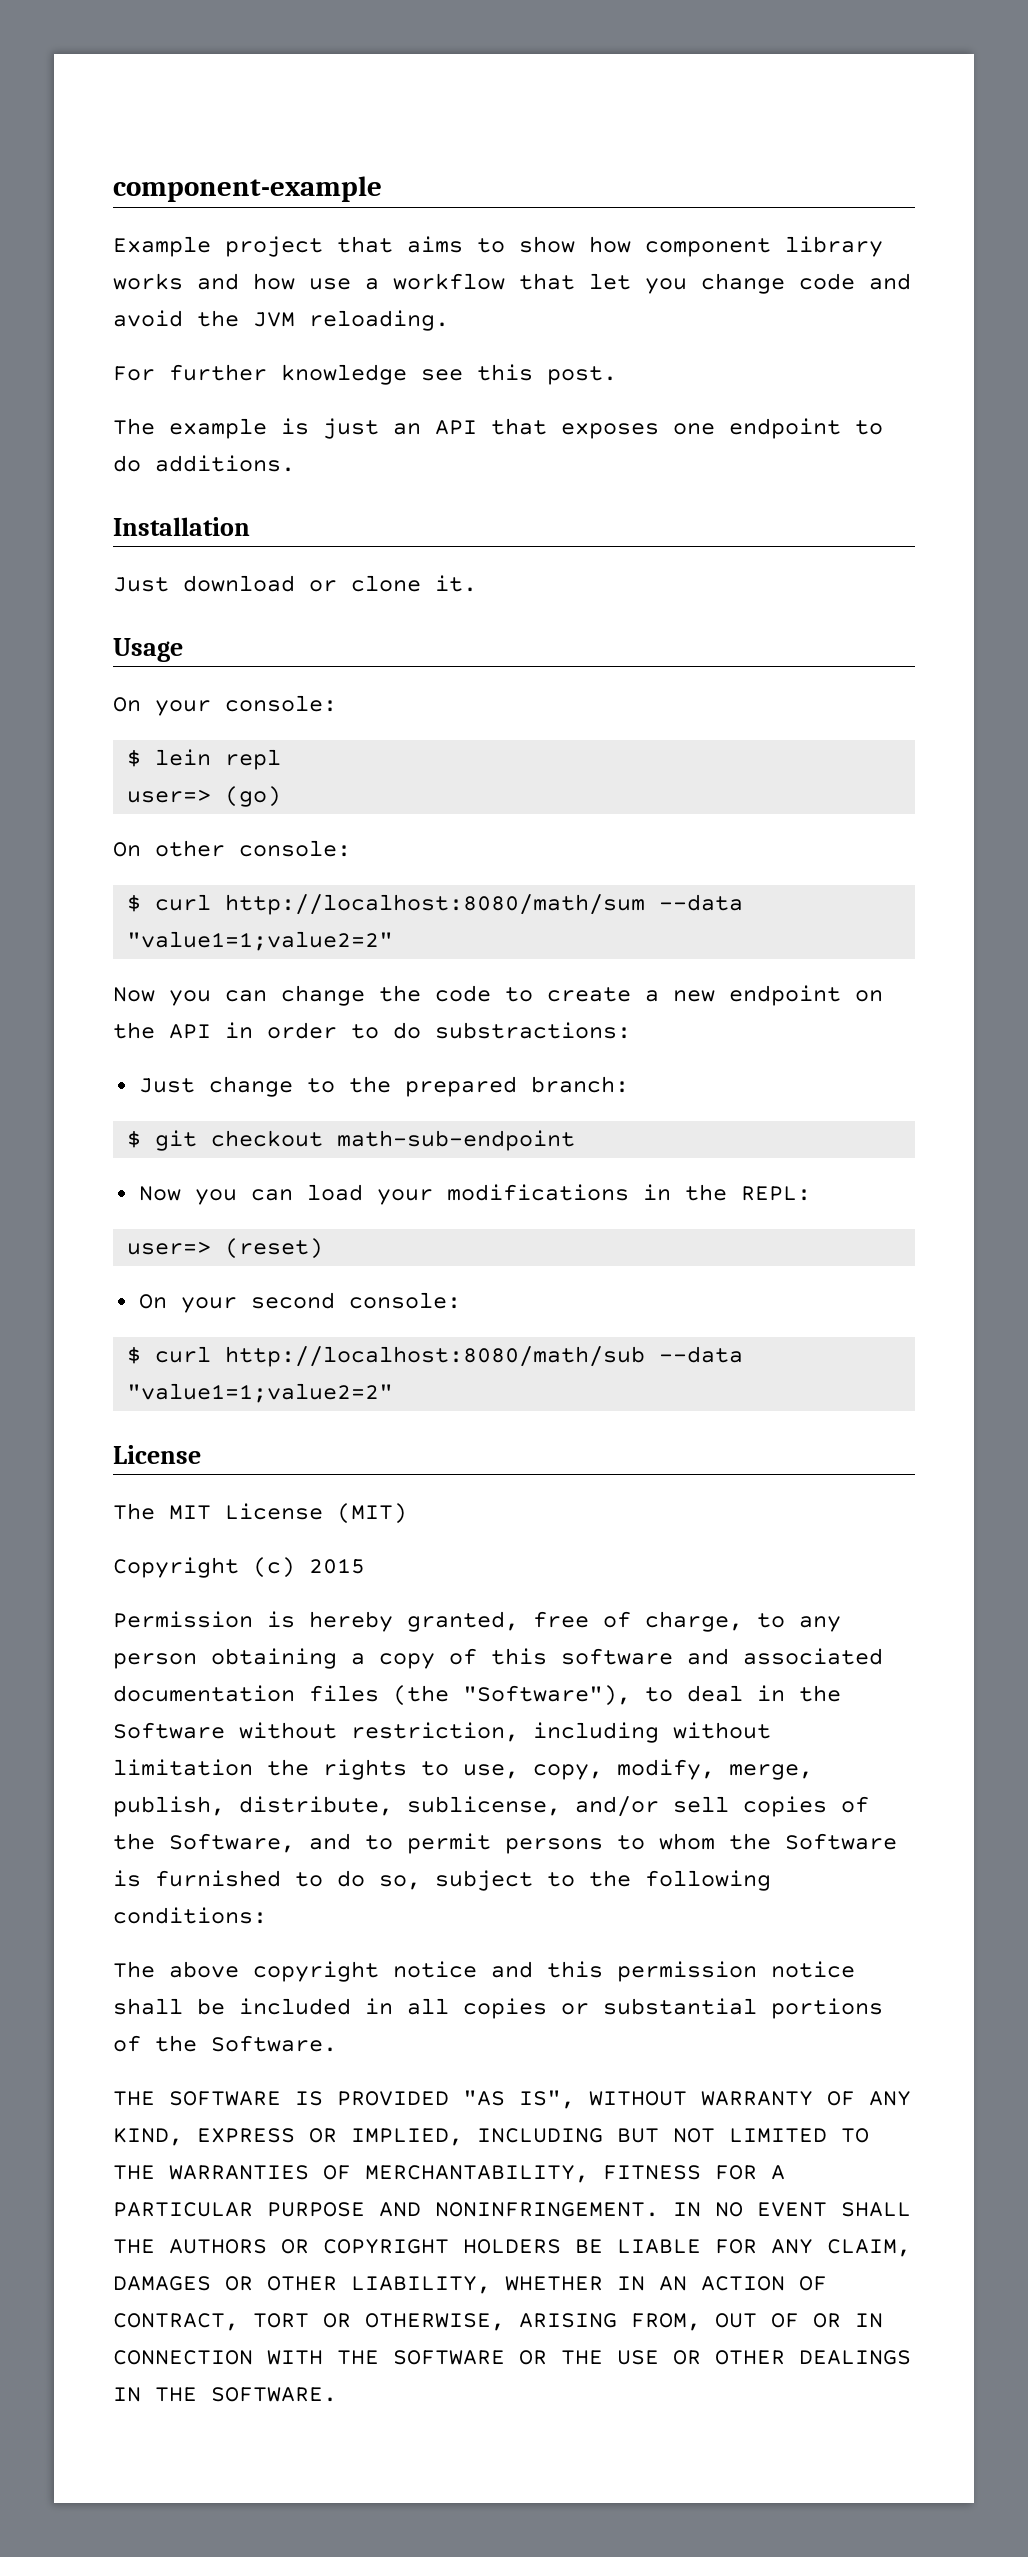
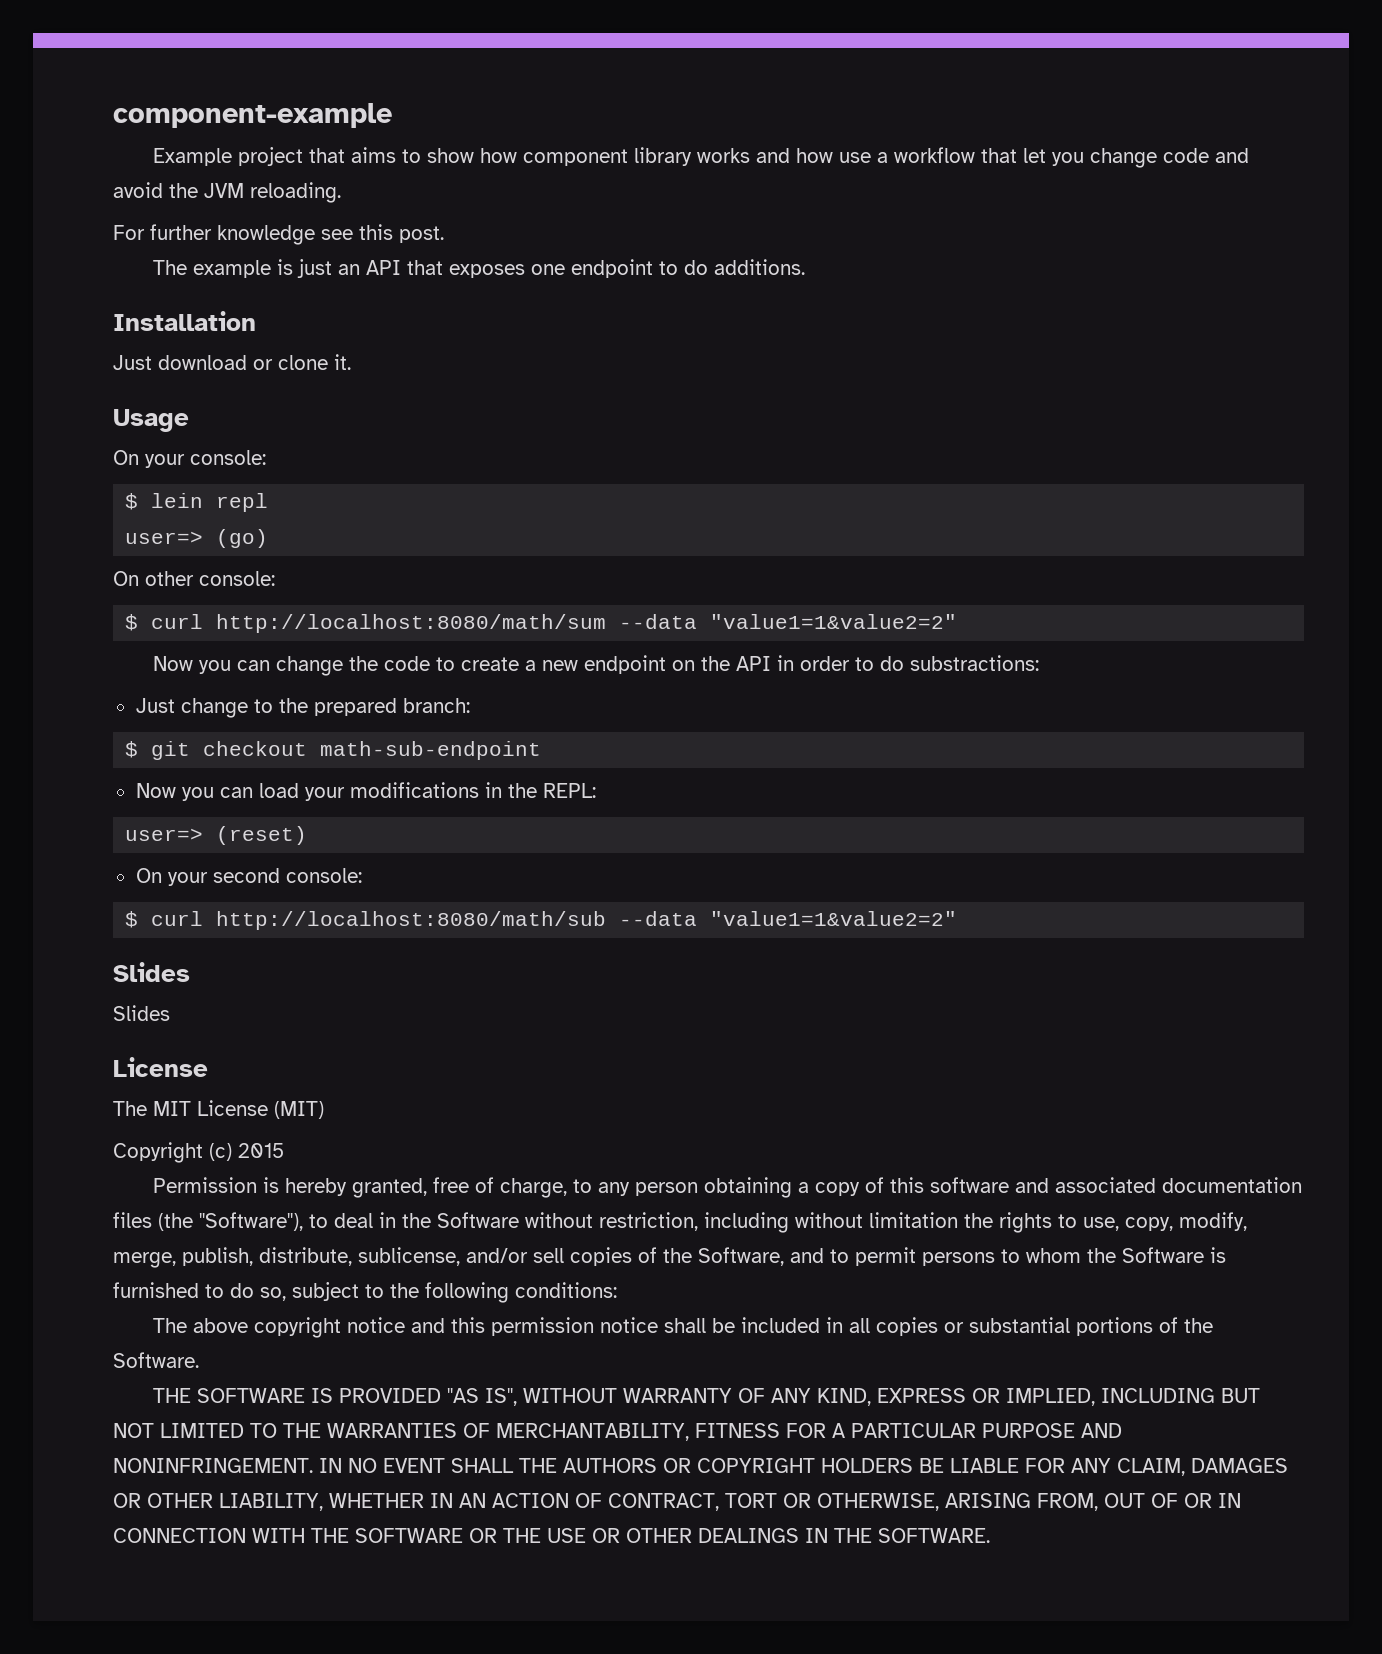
[127,931,394,951] "value1=1;value2=2" -> [710,614,958,629] "value1=1&value2=2"
[127,1383,394,1403] "value1=1;value2=2" -> [710,911,958,926] [113,962,190,982] [113,1005,170,1021] "value1=1&value2=2" // Slides // Slides

